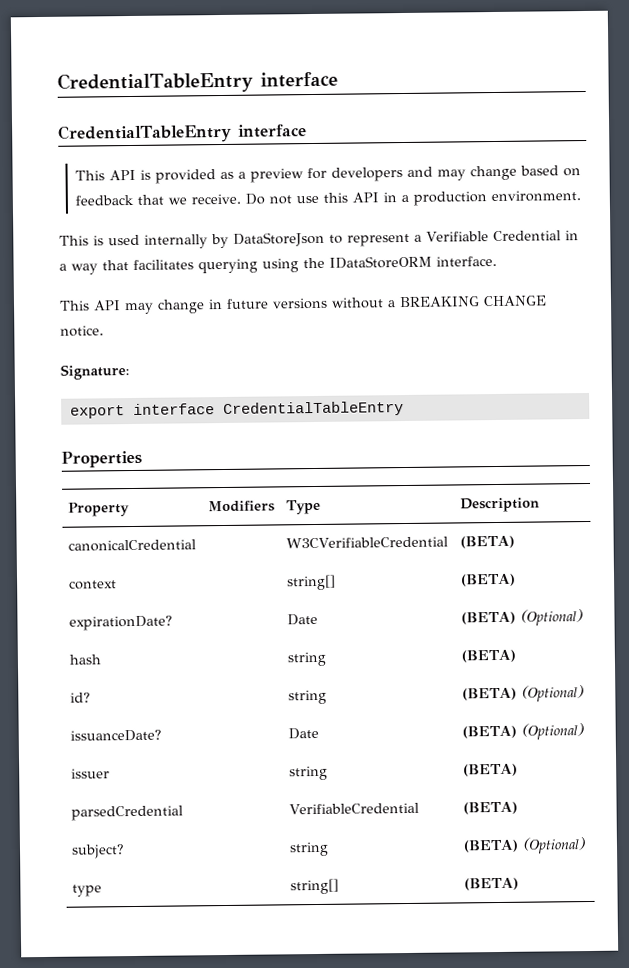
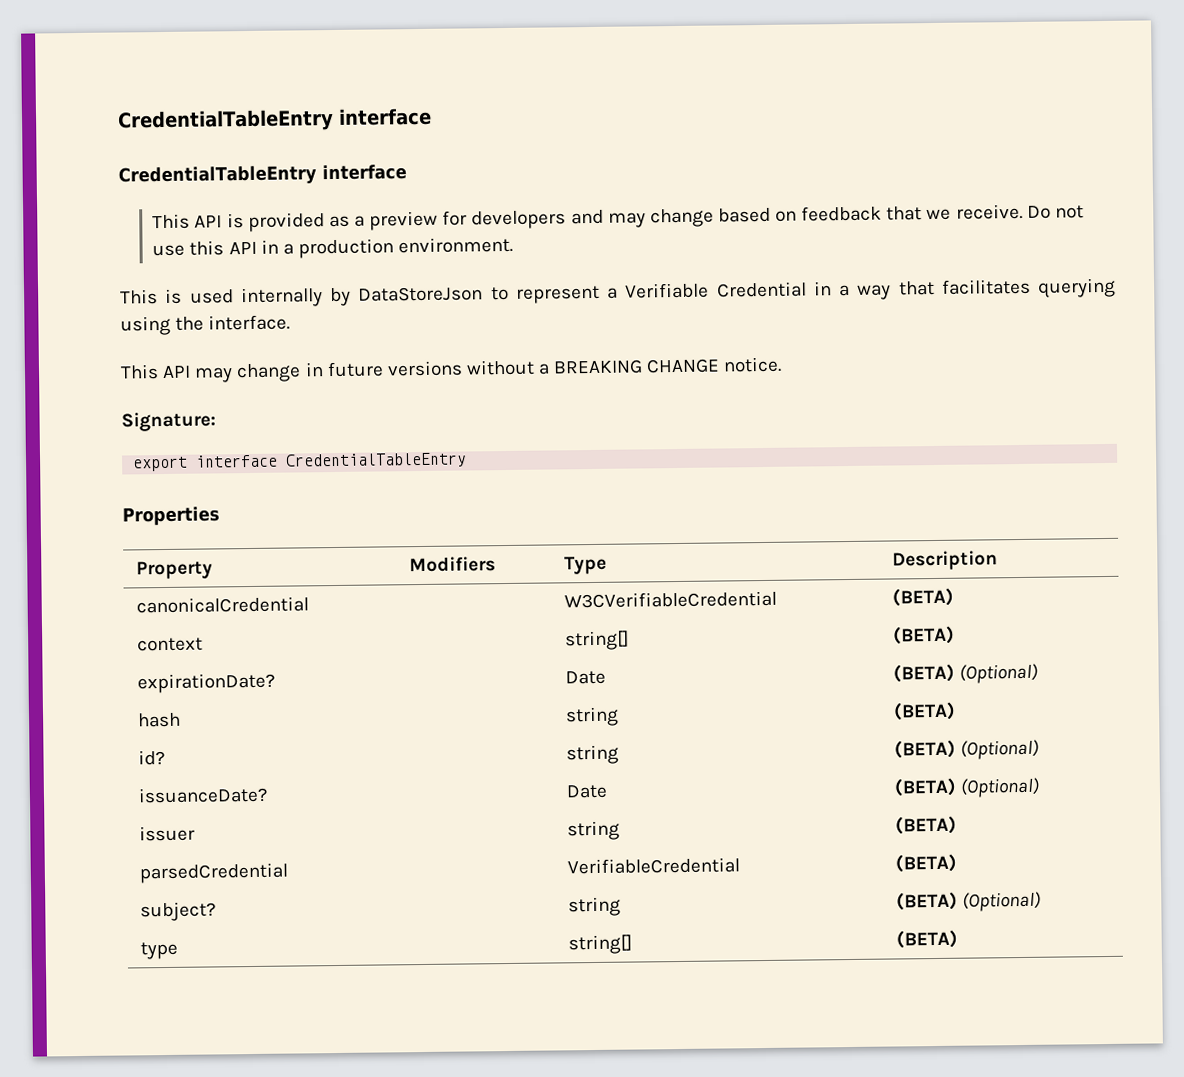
[329,255,432,269] IDataStoreORM -> (205, 323) none

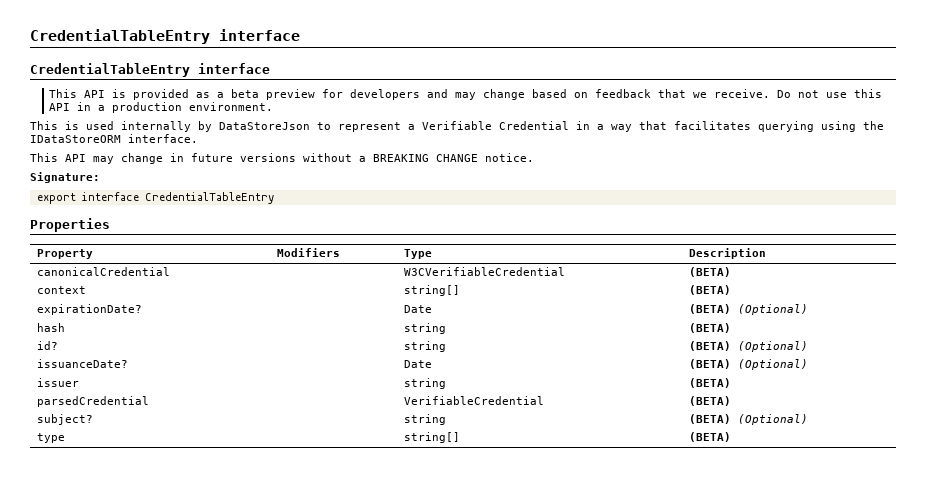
(365, 221) none -> [231,89,260,98] beta
(205, 323) none -> [30,135,121,143] IDataStoreORM

